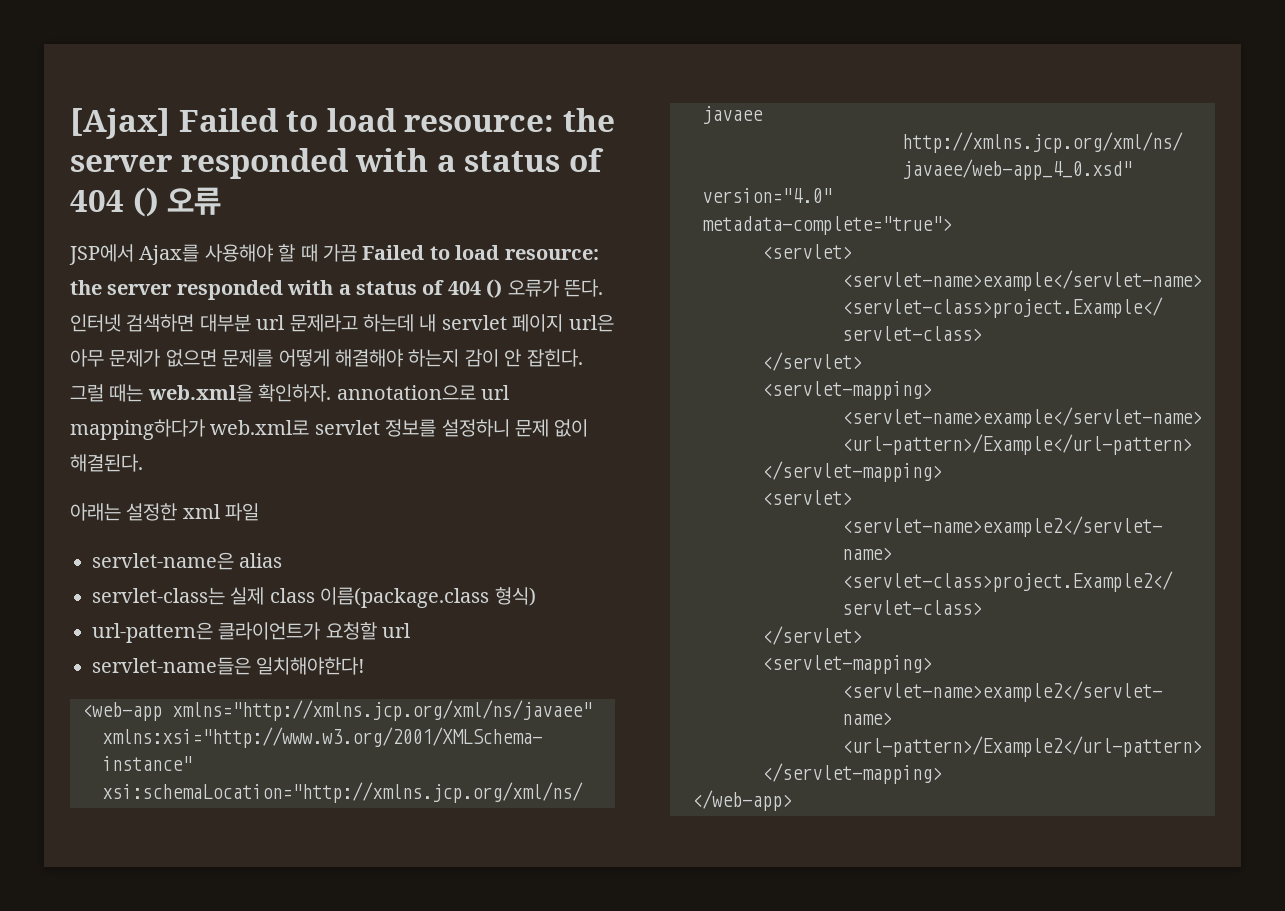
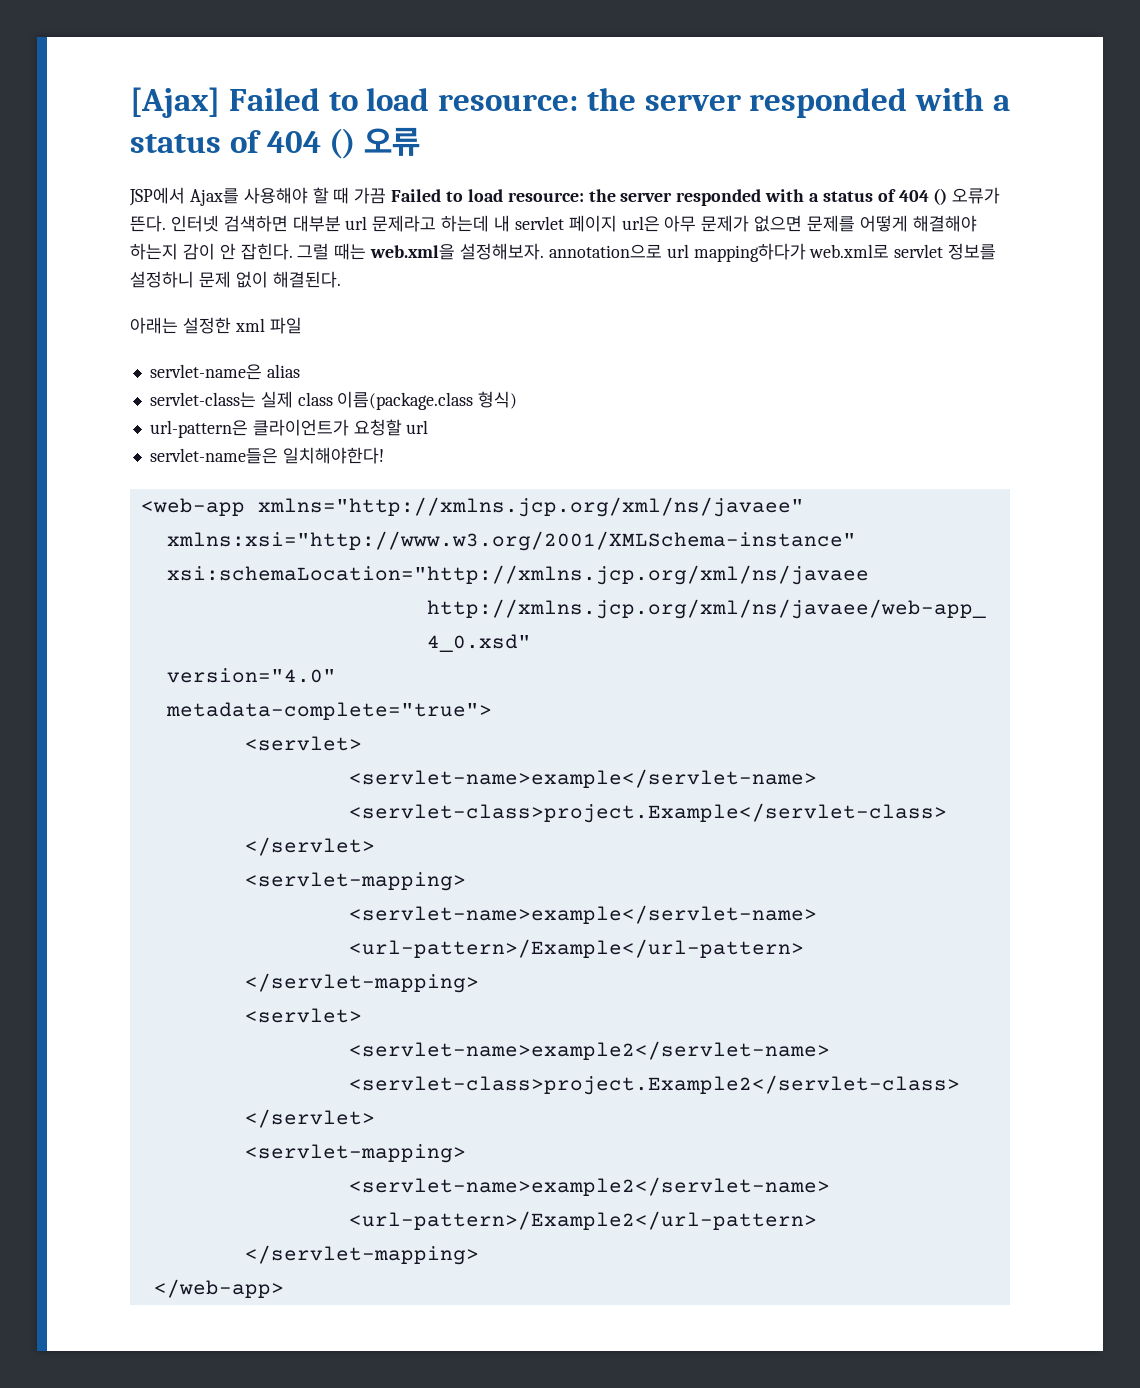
[258,384,332,402] 확인하자. -> [460,243,545,260] 설정해보자.

